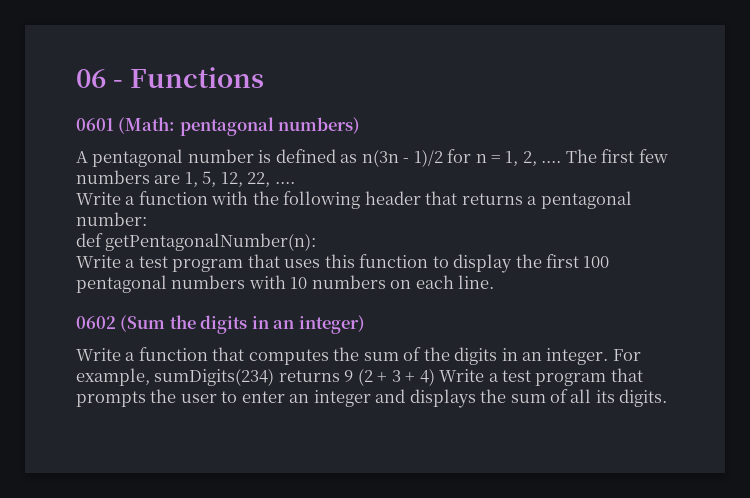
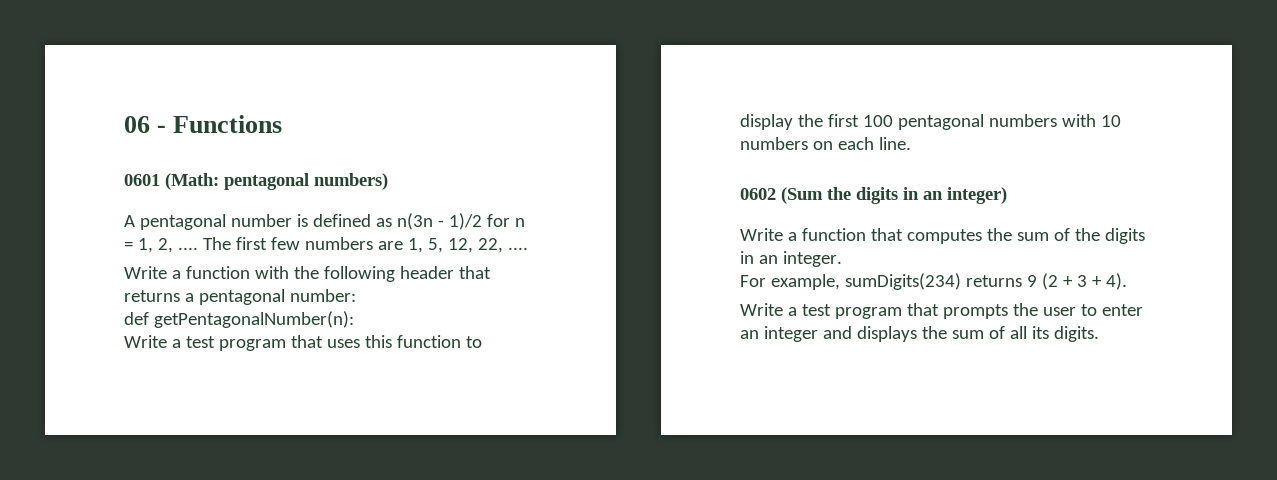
(609, 356) none -> (842, 259) //
[419,368,435,386] 4) -> [1105,273,1127,290] 4). //

